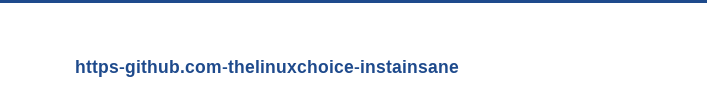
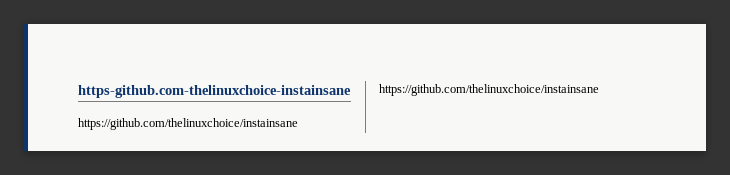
(459, 68) none -> [78,118,298,130] [379,84,599,96] // https://github.com/thelinuxchoice/instainsane https://github.com/thelinuxchoice/instainsane

